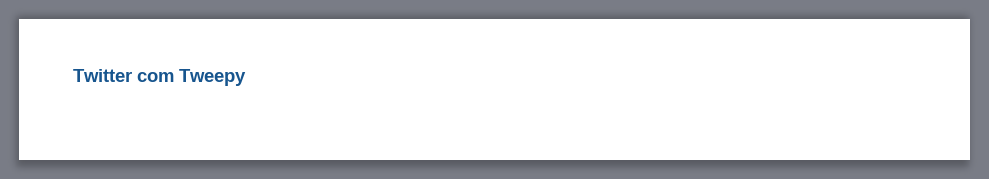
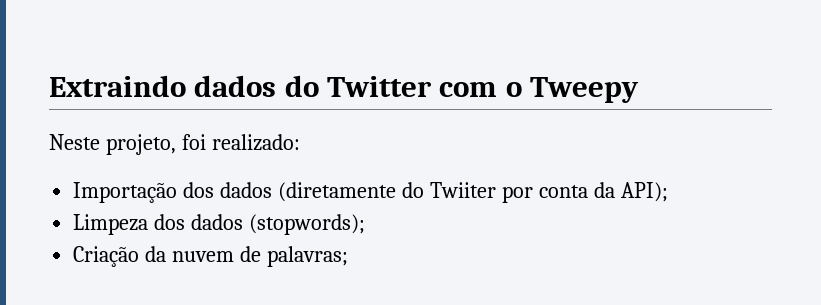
(73, 75) none -> [49,75,319,97] Extraindo dados do
(174, 77) none -> [505,82,522,97] o
(246, 77) none -> [49,134,300,155] [73,182,668,203] [73,214,366,235] [73,246,348,267] // Neste projeto, foi realizado: // Importação dos dados (diretamente do Twiiter por conta da API); // Limpeza dos dados (stopwords); // Criação da nuvem de palavras;

